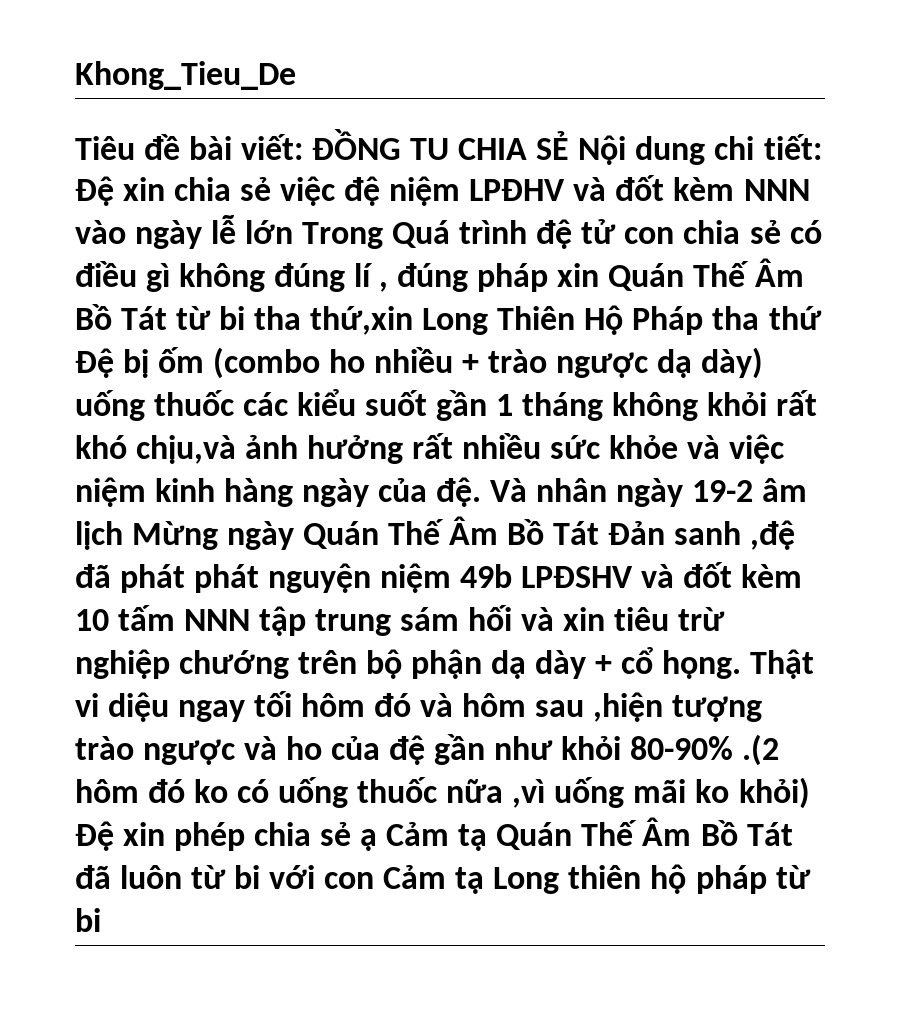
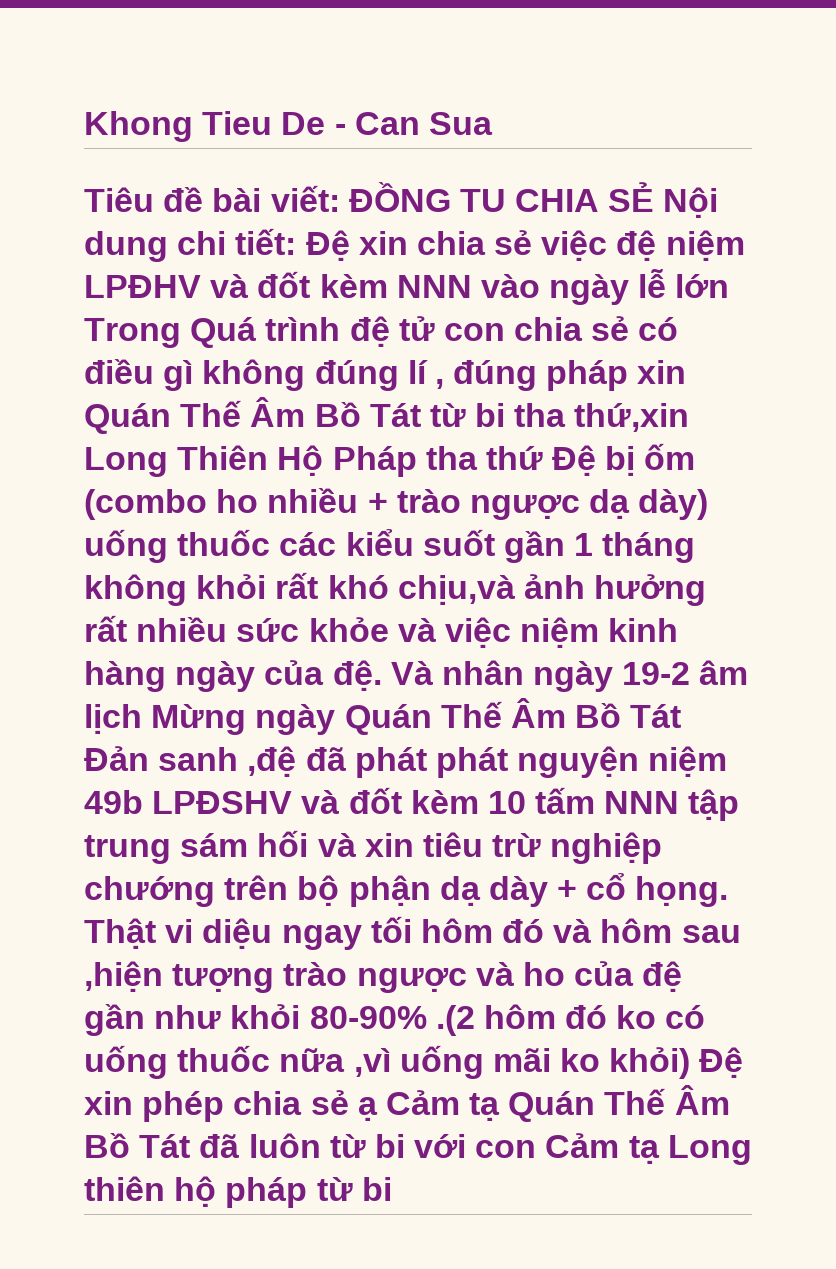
[75,61,296,90] Khong_Tieu_De -> [84,111,493,142] Khong Tieu De - Can Sua

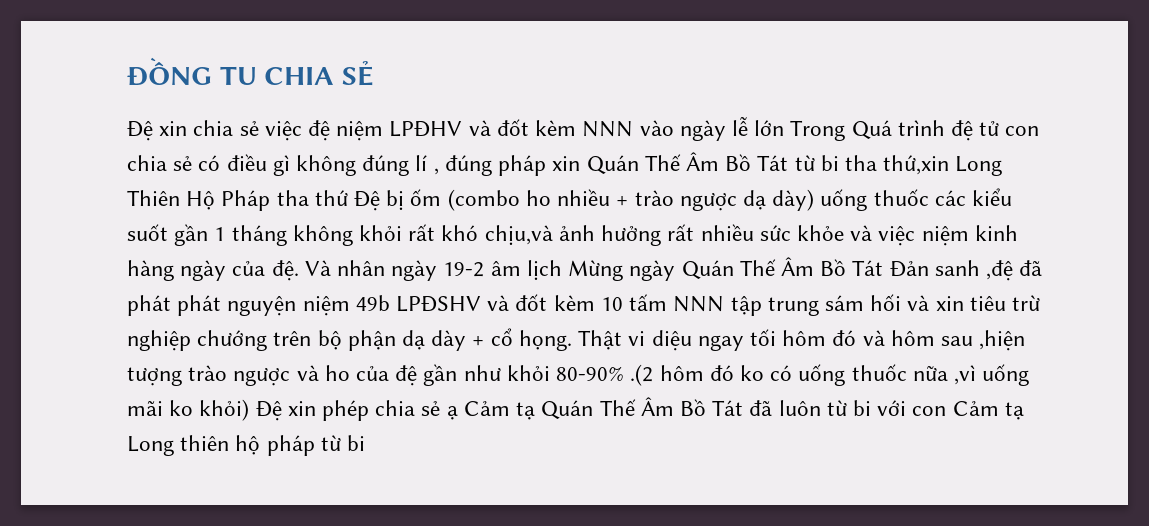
[84,111,493,142] [84,185,340,212] Khong Tieu De - Can Sua // Tiêu đề bài viết: -> (127, 71) none
[663,187,719,218] [84,228,297,262] Nội dung chi tiết: -> (374, 73) //

